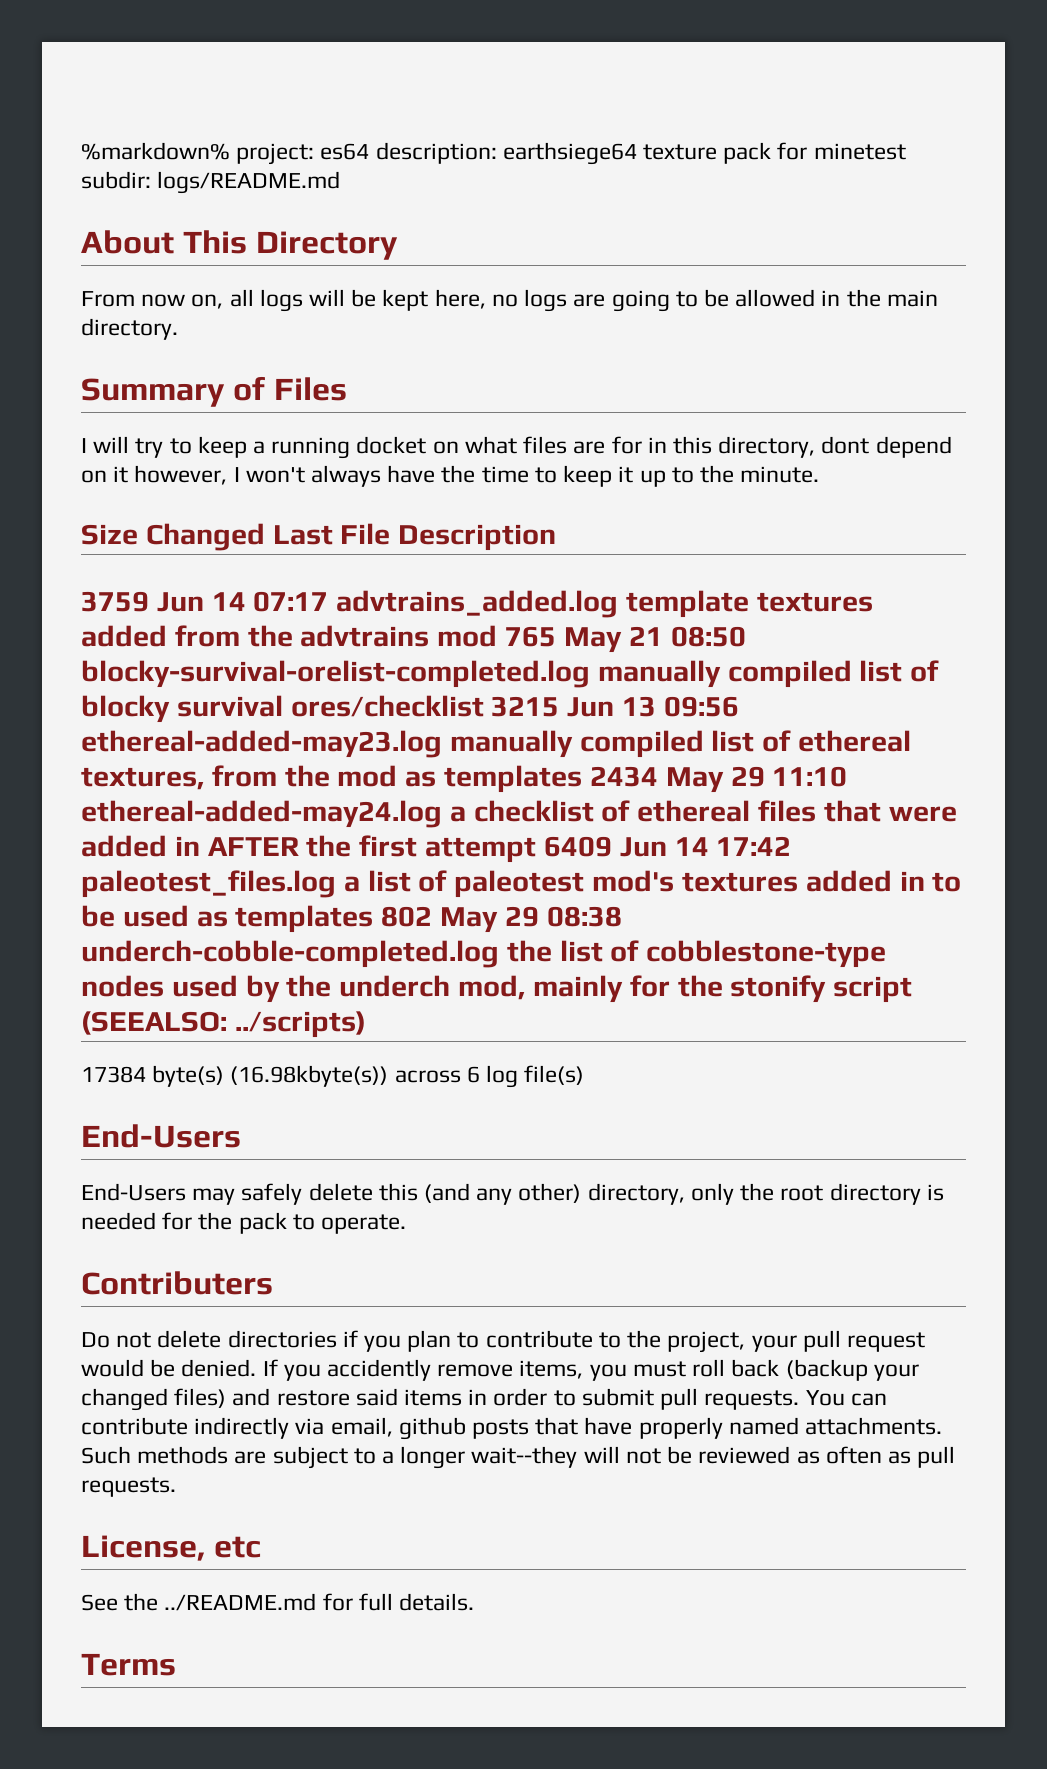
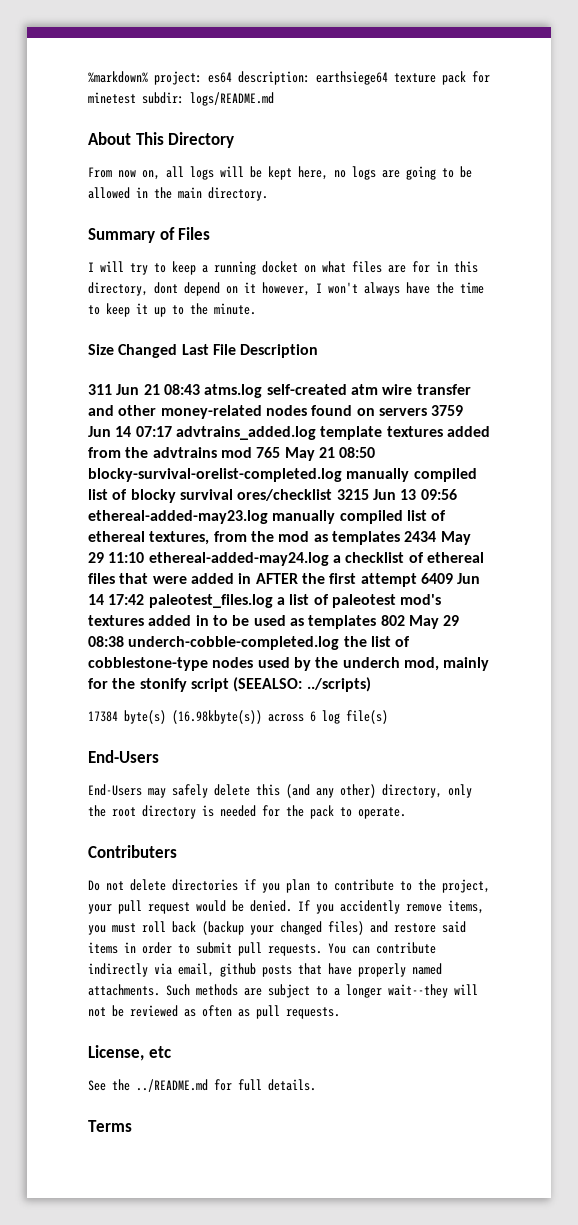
(557, 537) none -> [88,384,471,398] [88,405,427,419] 311 Jun 21 08:43 atms.log self-created atm wire transfer and other money-related nodes found on servers

